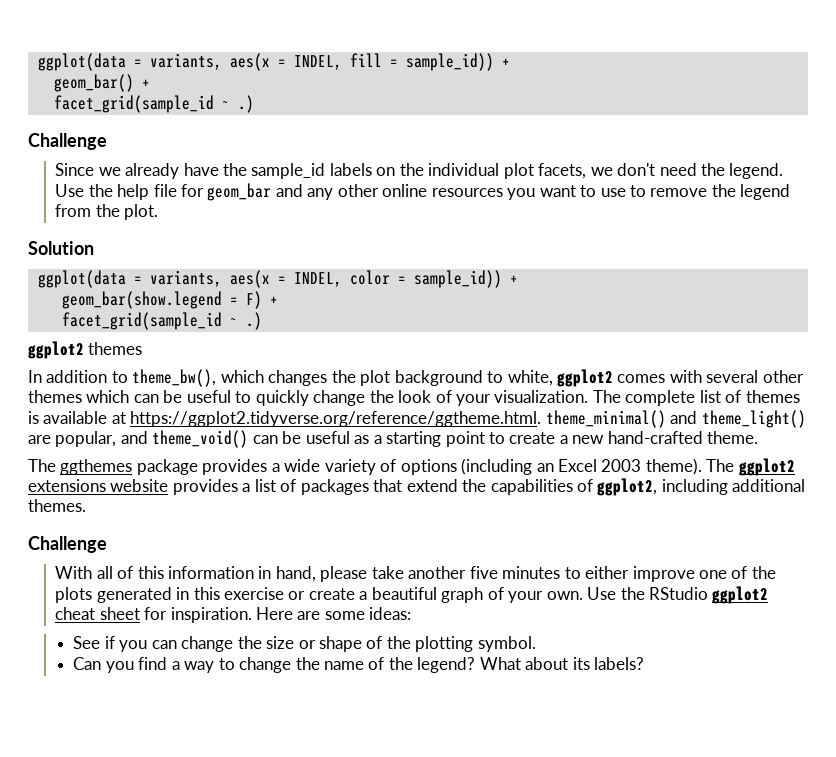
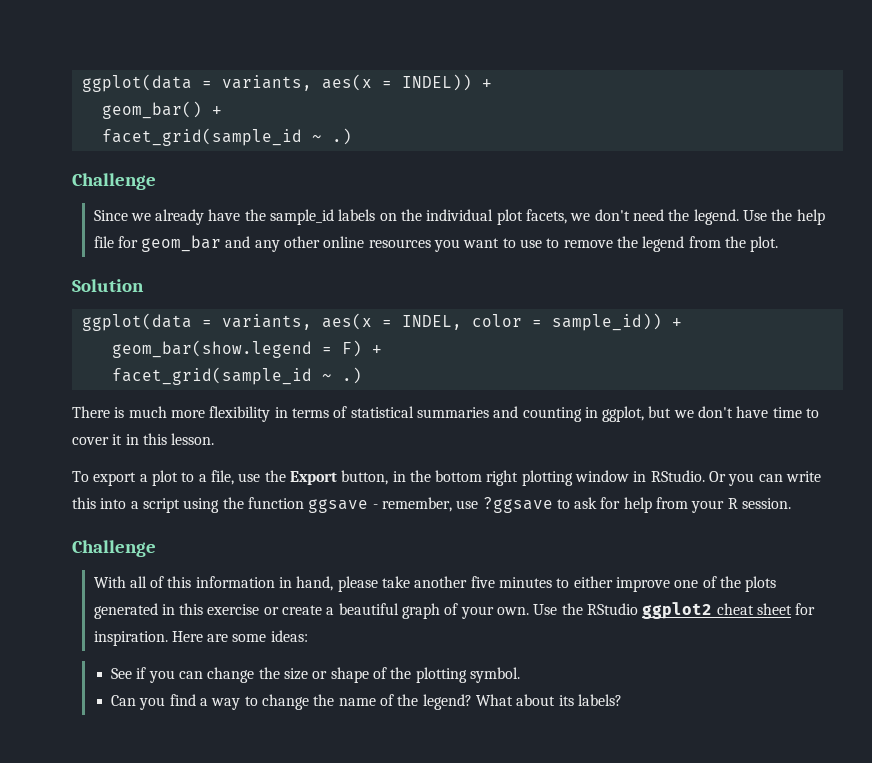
[37,53,494,71] ggplot(data = variants, aes(x = INDEL, fill = sample_id)) -> [81,74,472,92] ggplot(data = variants, aes(x = INDEL))
[28,341,143,359] [28,369,804,387] [28,390,800,406] [28,410,806,428] [28,430,759,448] [28,458,795,476] [28,478,806,496] [28,499,86,512] ggplot2 themes // In addition to theme_bw(), which changes the plot background to white, ggplot2 comes with several other themes which can be useful to quickly change the look of your visualization. The complete list of themes is available at https://ggplot2.tidyverse.org/reference/ggtheme.html. theme_minimal() and theme_light() are popular, and theme_void() can be useful as a starting point to create a new hand-crafted theme. // The ggthemes package provides a wide variety of options (including an Excel 2003 theme). The ggplot2 extensions website provides a list of packages that extend the capabilities of ggplot2, including additional themes. -> [72,406,820,422] [72,433,215,445] [72,470,822,486] [72,497,792,513] There is much more flexibility in terms of statistical summaries and counting in ggplot, but we don't have time to cover it in this lesson. // To export a plot to a file, use the Export button, in the bottom right plotting window in RStudio. Or you can write this into a script using the function ggsave - remember, use ?ggsave to ask for help from your R session.

